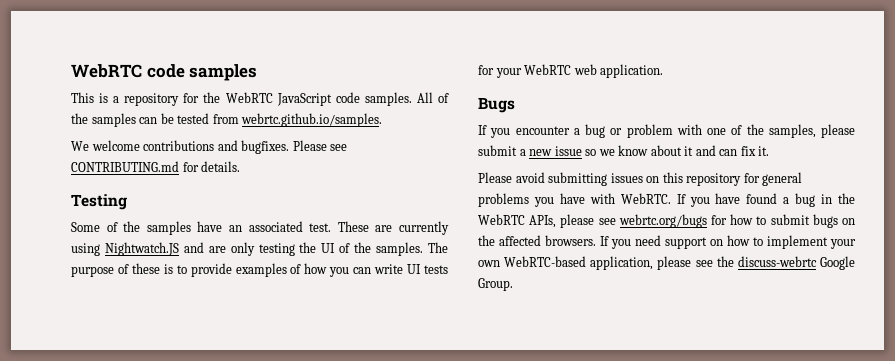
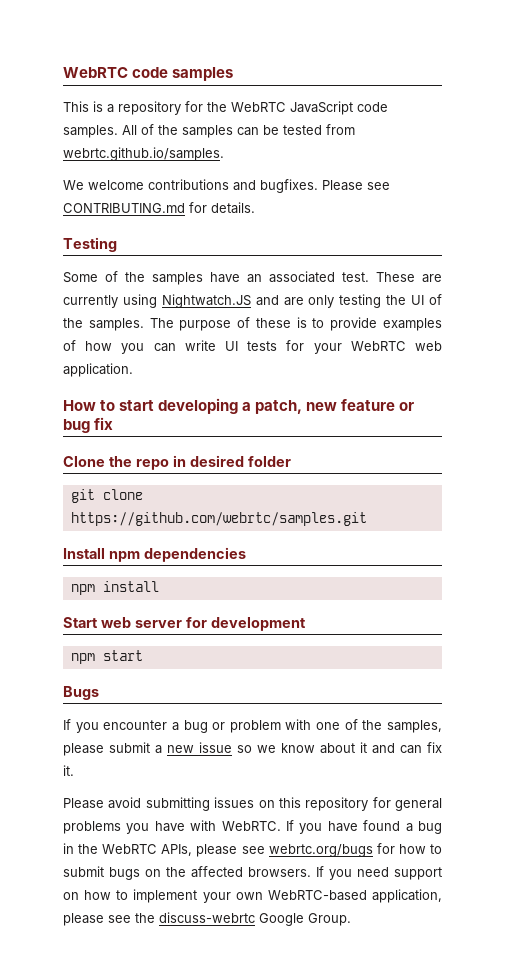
(664, 71) none -> [63,398,415,414] [63,417,114,433] [63,455,291,470] [70,489,143,503] [70,512,367,526] [63,547,246,562] [70,581,159,595] [63,617,306,631] [70,650,143,664] // How to start developing a patch, new feature or bug fix // Clone the repo in desired folder // git clone https://github.com/webrtc/samples.git // Install npm dependencies // npm install // Start web server for development // npm start

